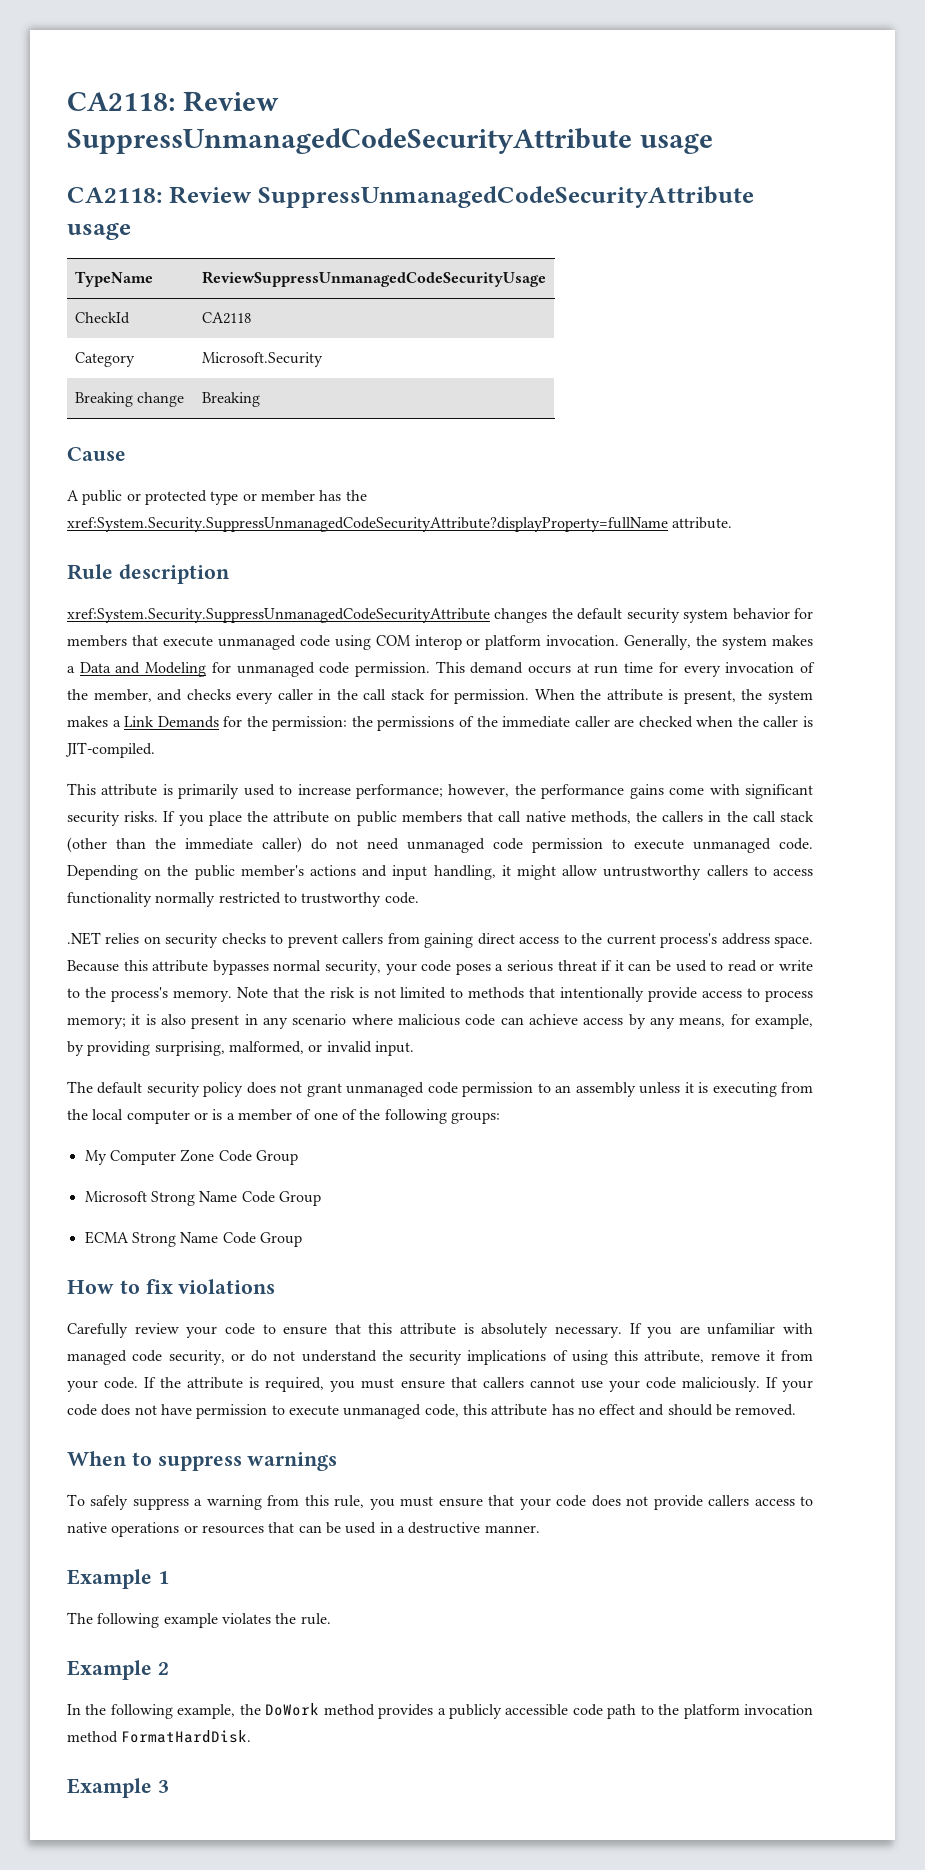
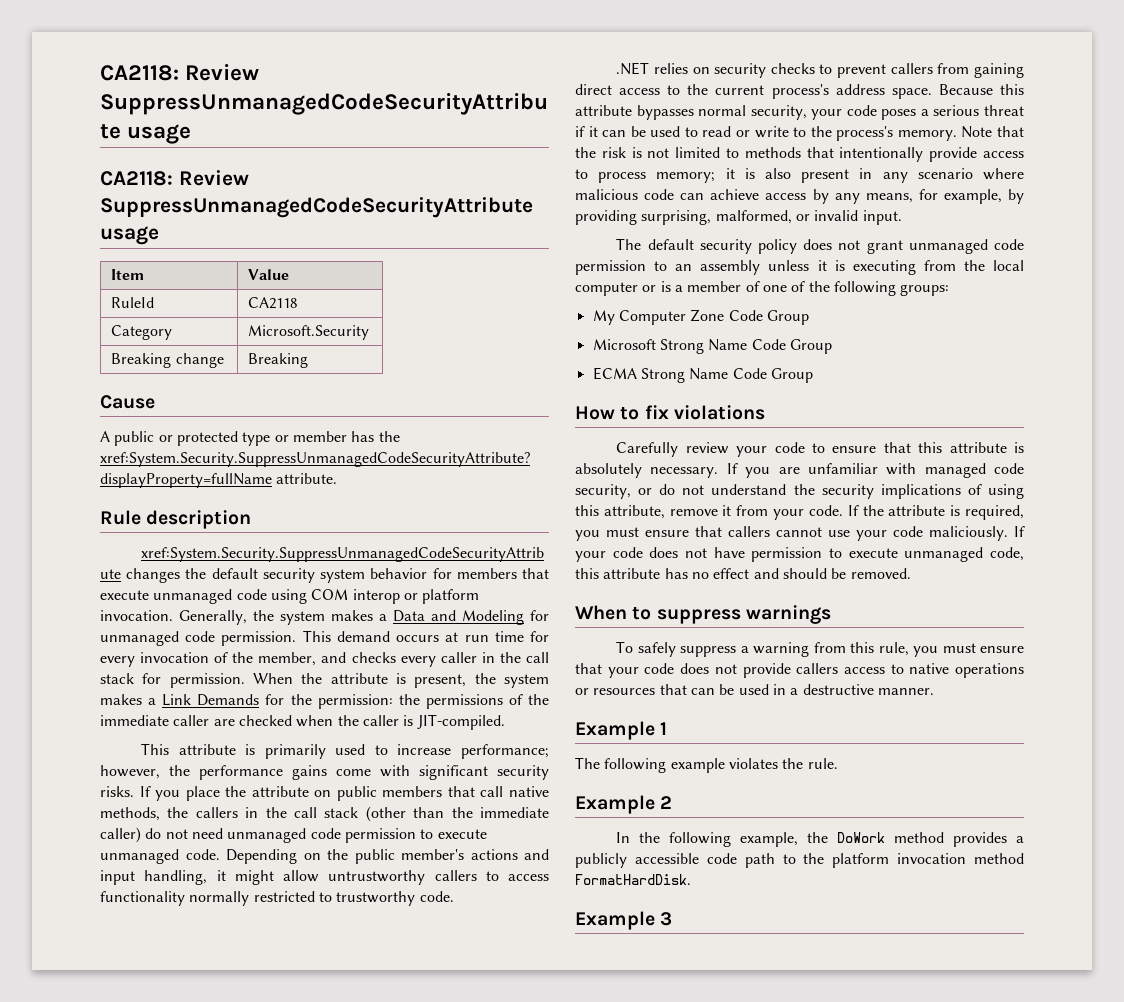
[74,271,153,287] [201,271,546,287] [74,312,130,324] TypeName | ReviewSuppressUnmanagedCodeSecurityUsage // CheckId -> [111,269,145,280] [248,269,290,280] [111,297,155,308] Item | Value // RuleId

